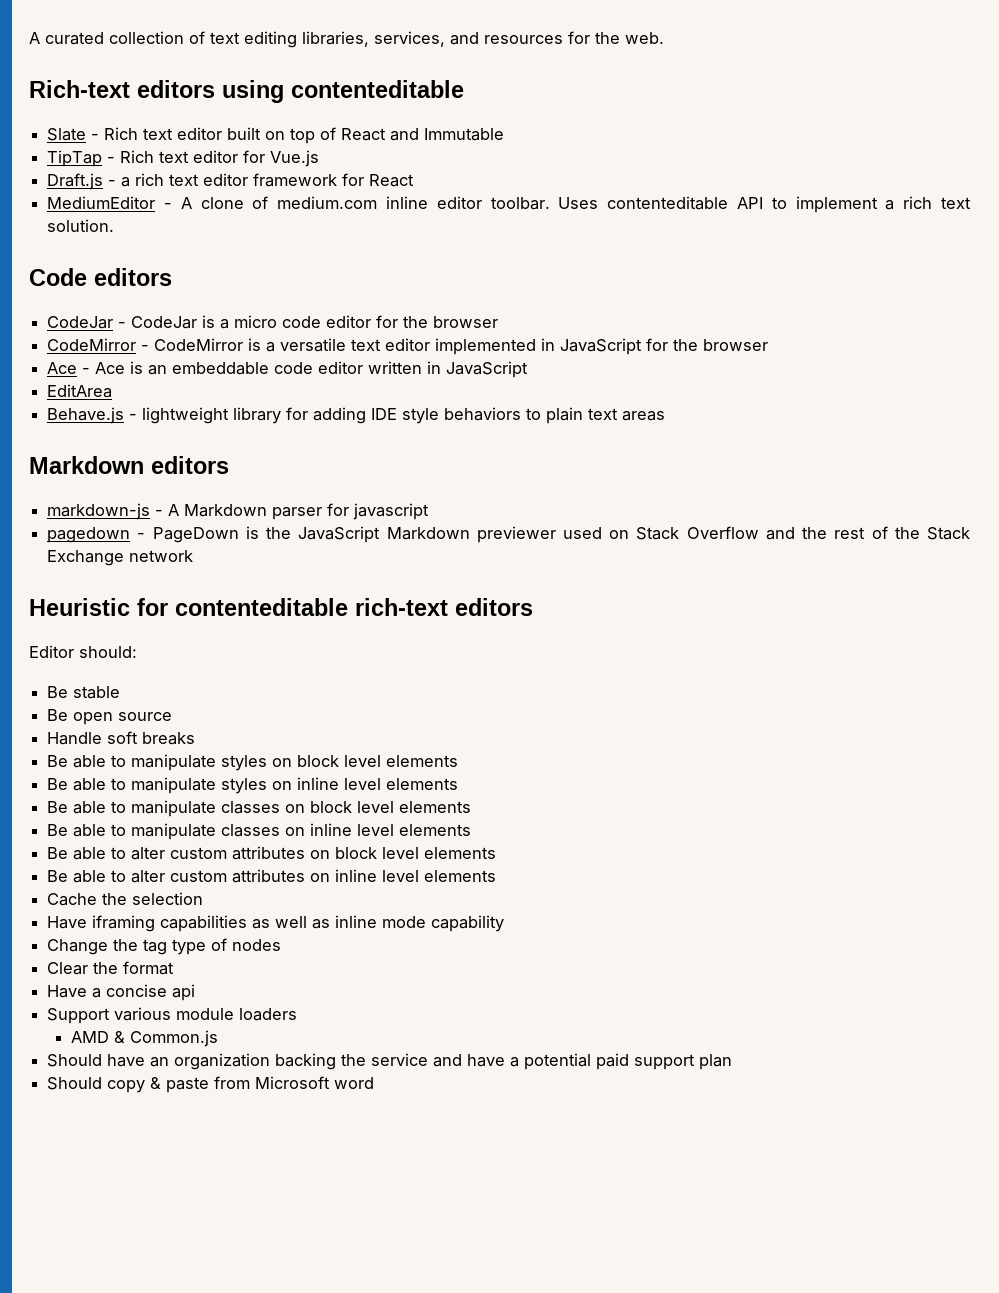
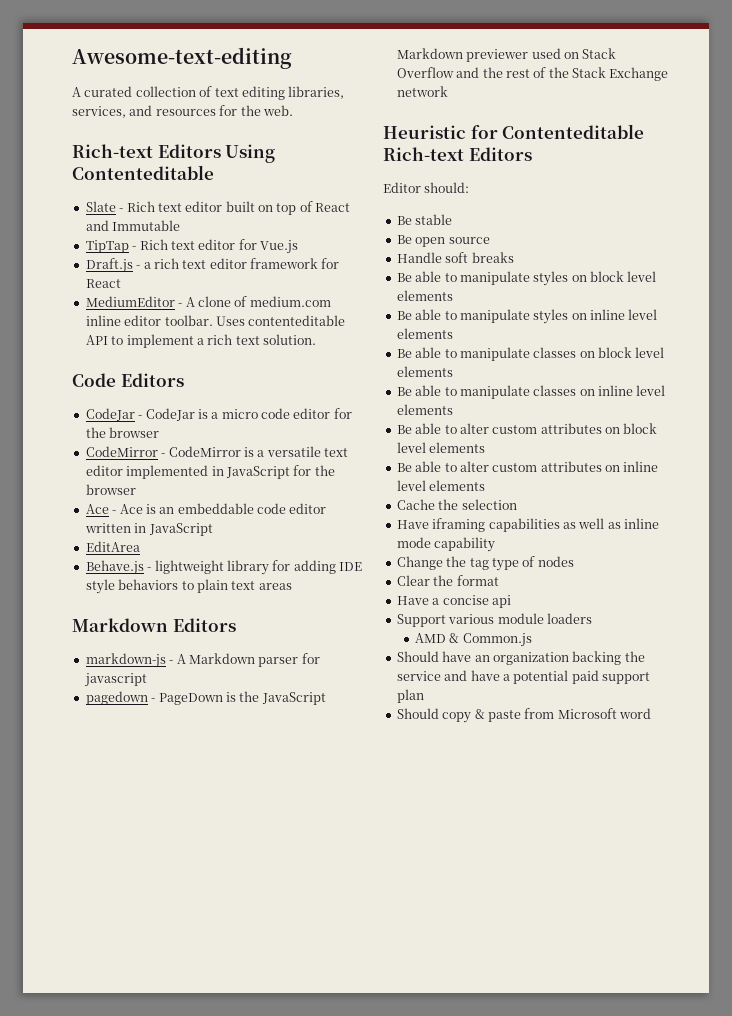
(29, 38) none -> [72,47,292,69] Awesome-text-editing //
[137,80,464,103] editors using contenteditable -> [157,144,276,163] [72,165,214,180] Editors Using Contenteditable
[94,268,172,286] editors -> [120,373,184,387] Editors
[151,456,229,474] editors -> [172,618,236,632] Editors
[175,598,533,616] contenteditable rich-text editors -> [502,124,645,139] [383,147,532,161] Contenteditable Rich-text Editors

